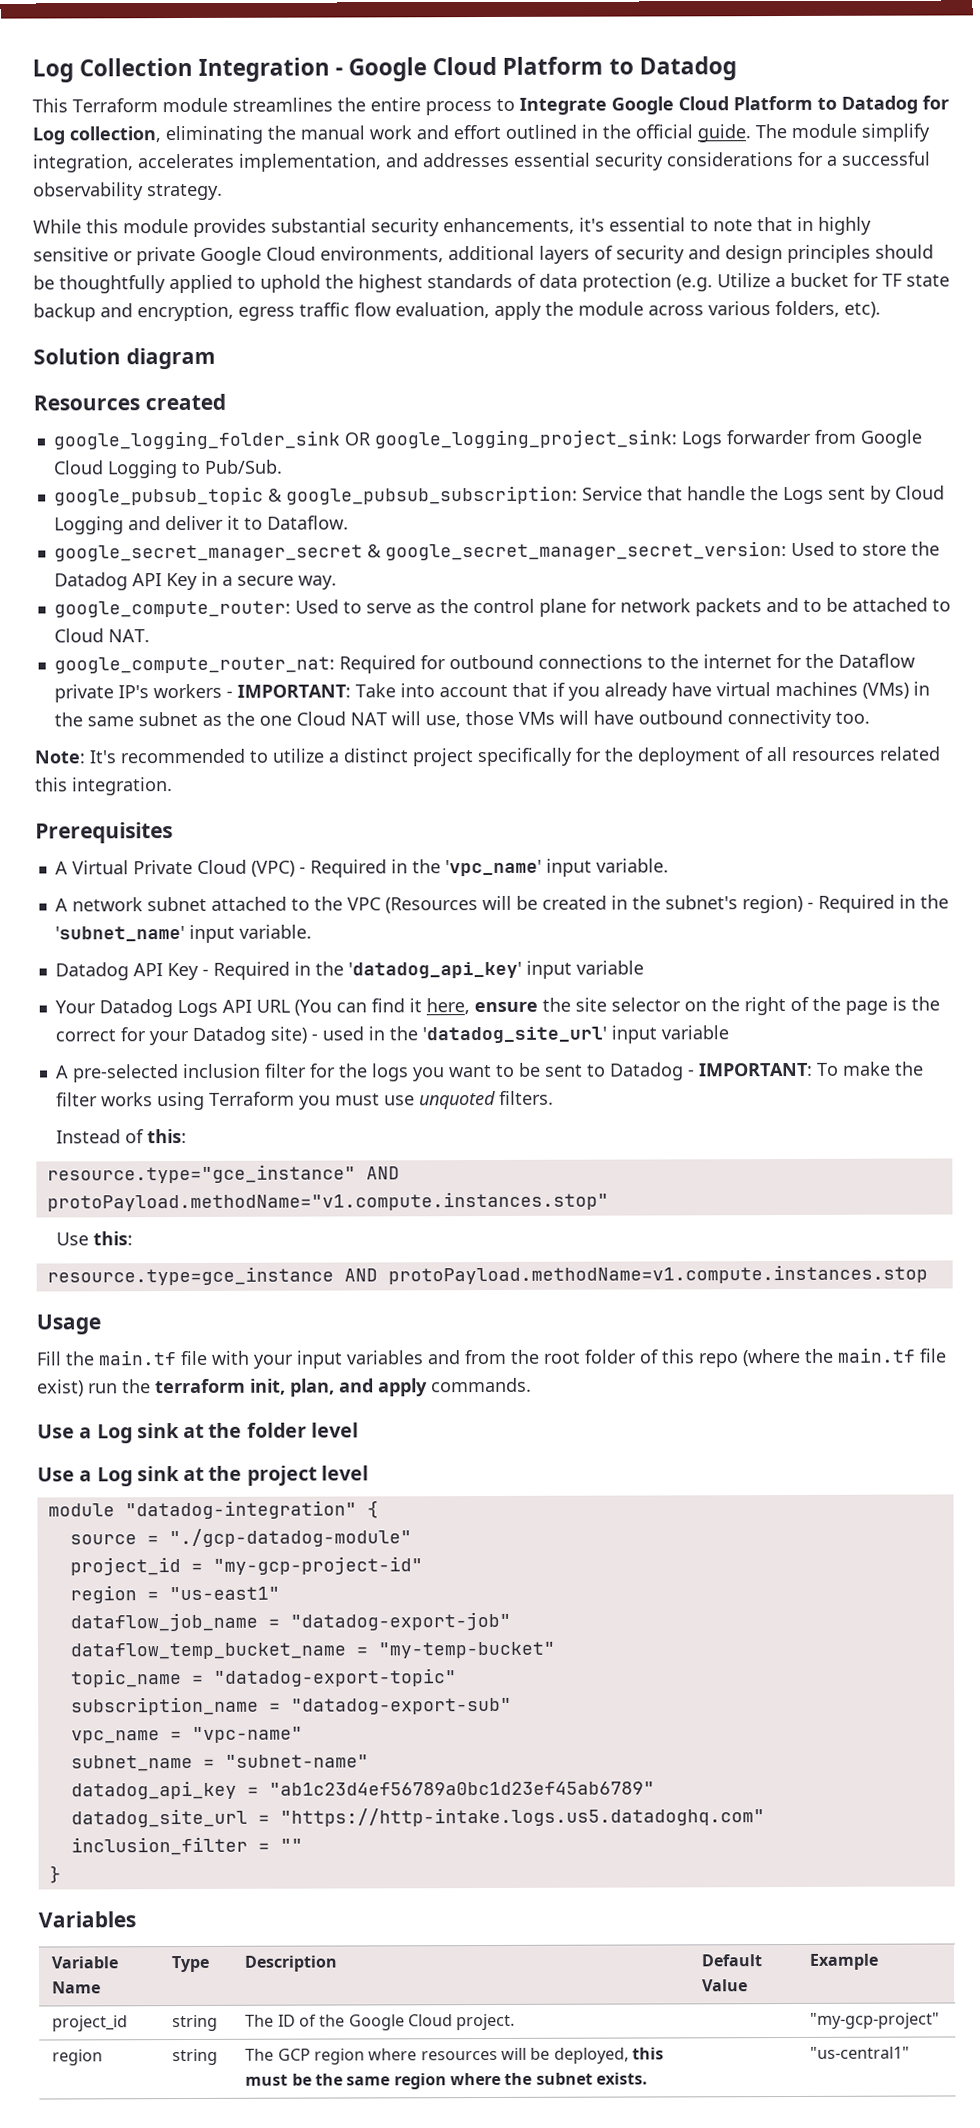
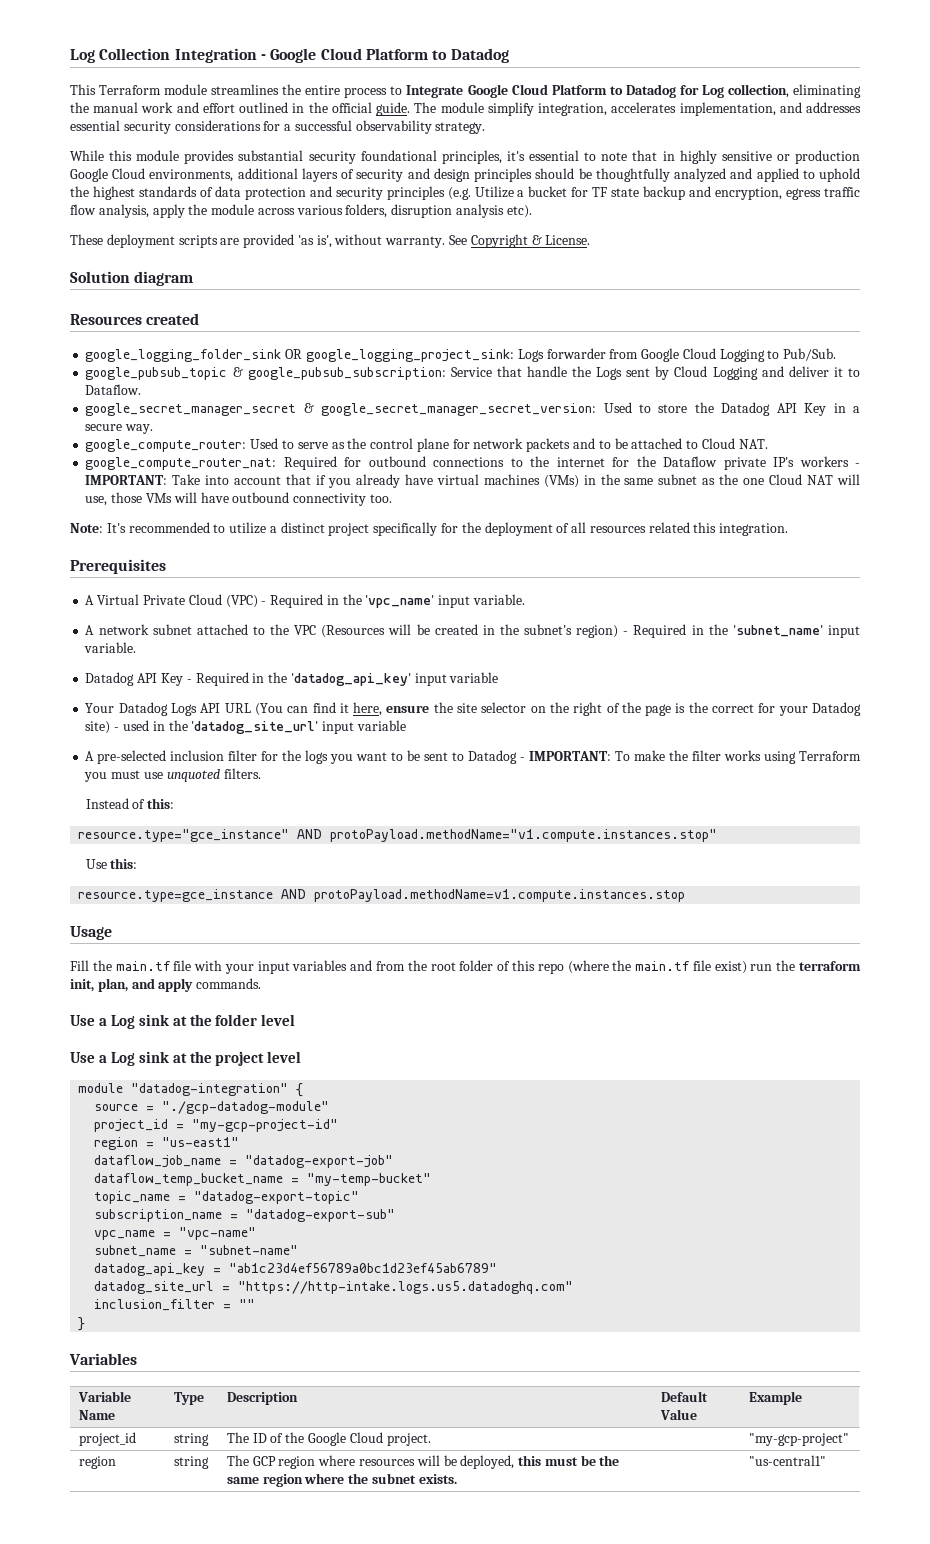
[443,217,575,235] enhancements, -> [360,150,502,164] foundational principles,
[136,246,196,266] private -> [795,150,861,164] production
(166, 284) none -> [674,168,753,182] analyzed and
(672, 282) none -> [309,186,445,200] and security principles
[395,301,490,319] evaluation, -> [98,204,149,218] analysis,
(840, 309) none -> [391,204,505,218] disruption analysis
(881, 309) none -> [70,234,591,248] // These deployment scripts are provided 'as is', without warranty. See Copyright & License.

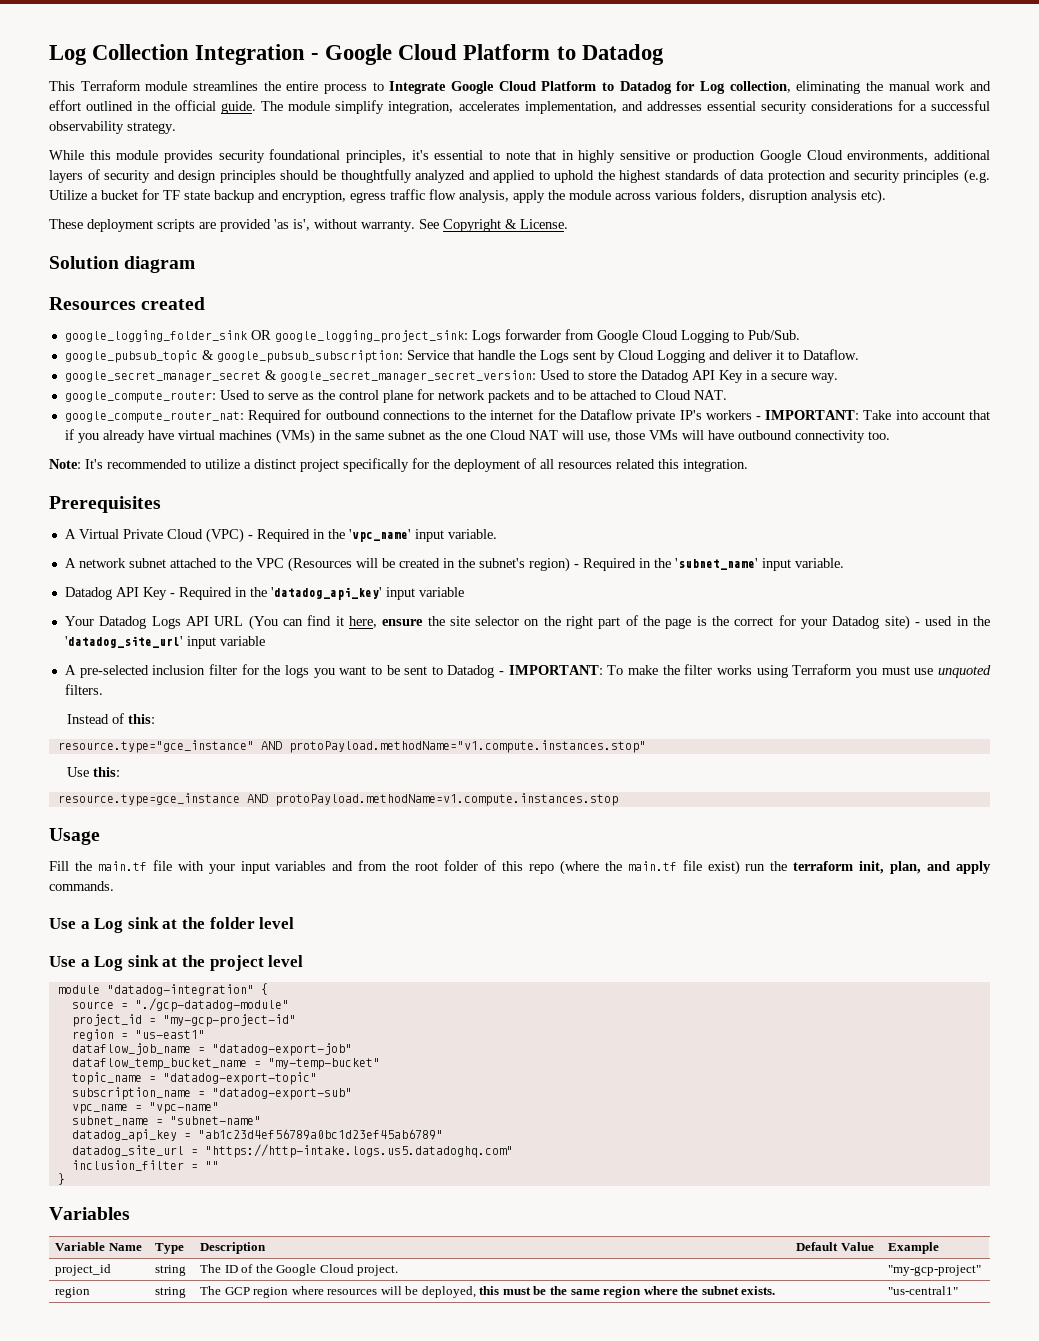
[238,150,304,161] substantial -> (213, 156) none
(603, 709) none -> [598,617,621,629] part

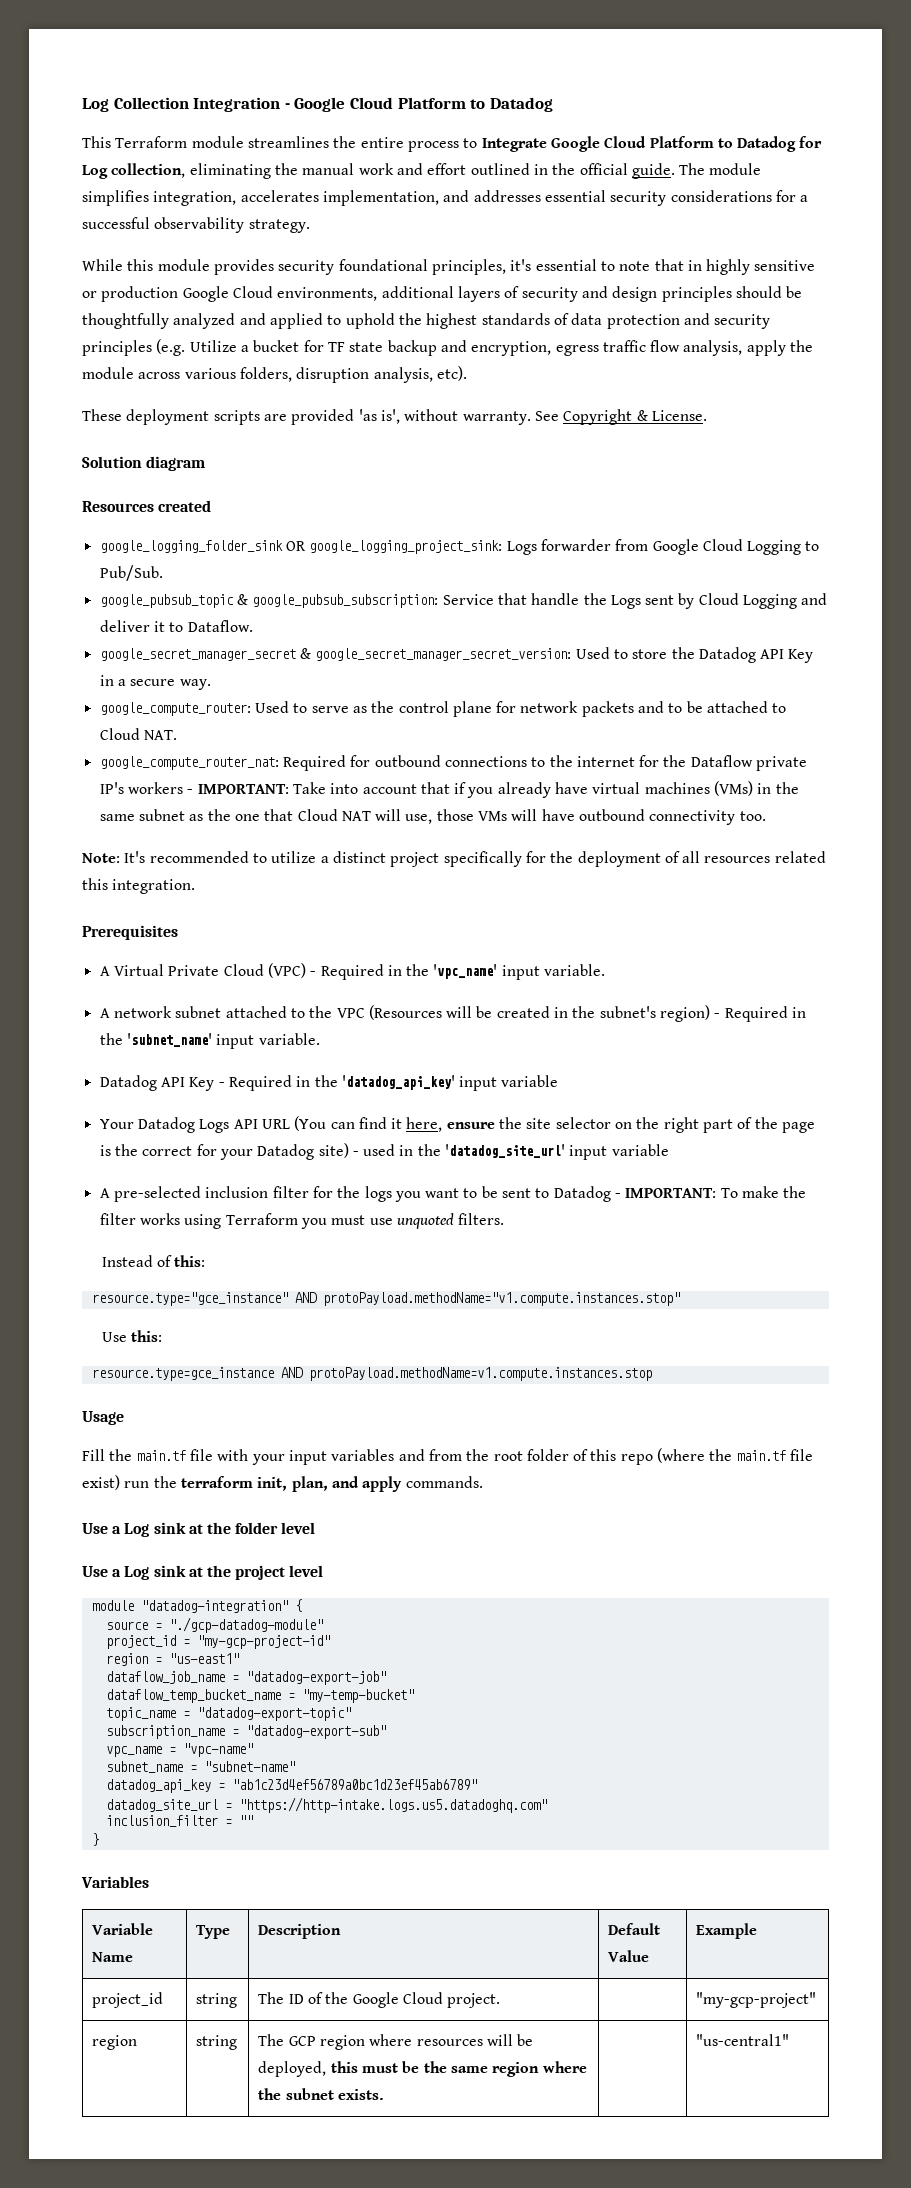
[335,100,385,114] simplify -> [82,190,149,206] simplifies
[811,190,857,203] analysis -> [373,367,433,383] analysis,
(486, 436) none -> [264,809,294,821] that

